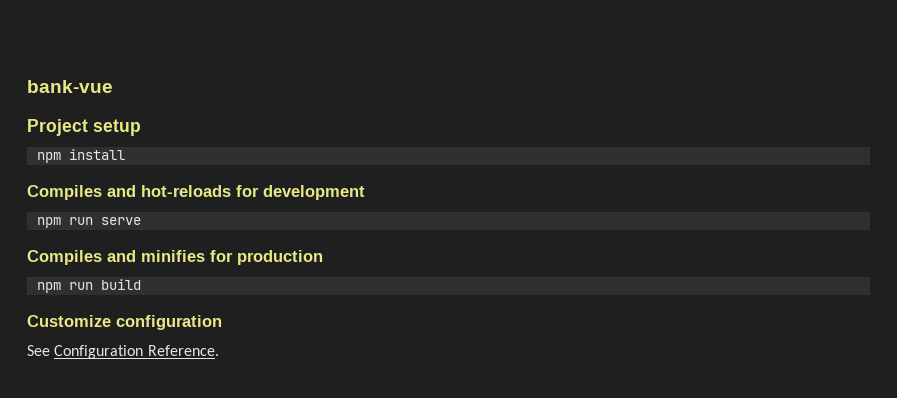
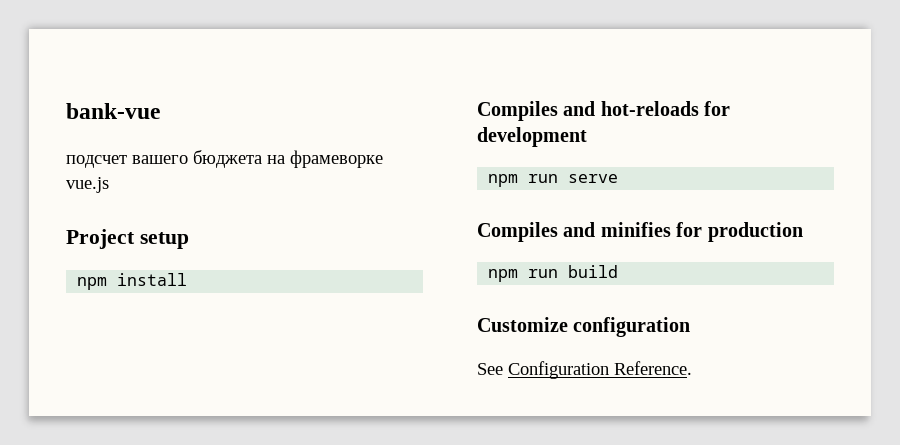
(113, 86) none -> [66,150,383,168] [66,177,109,193] // подсчет вашего бюджета на фрамеворке vue.js

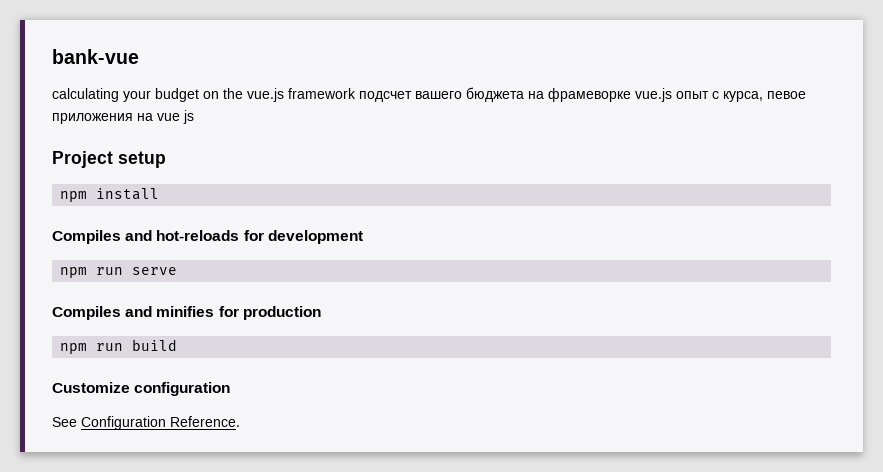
(160, 111) none -> [52,88,356,102] calculating your budget on the vue.js framework
(109, 185) none -> [676,91,806,102] [52,110,194,124] опыт с курса, певое приложения на vue js

